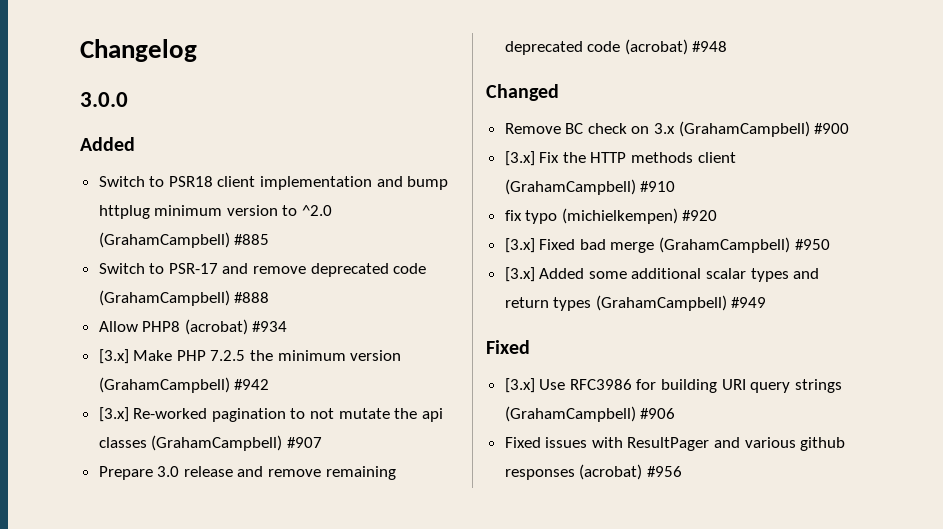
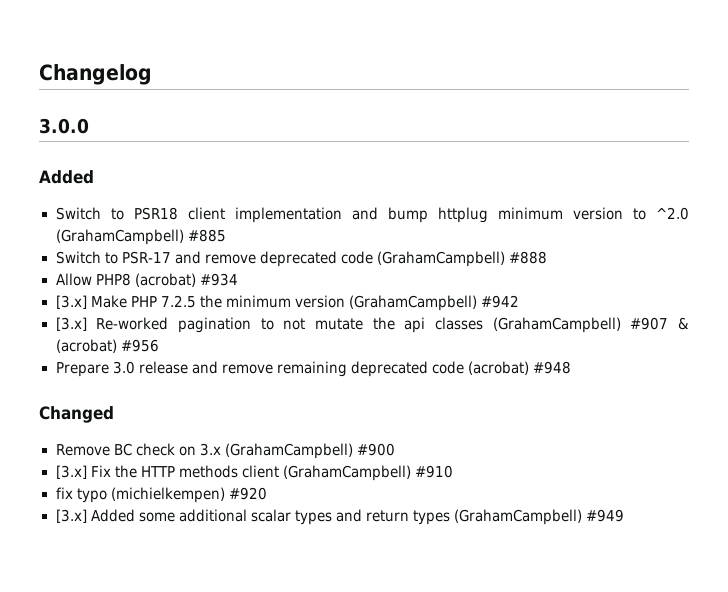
(322, 442) none -> [678,317,690,330] [55,339,159,353] & (acrobat) #956
[504,237,830,253] // [3.x] Fixed bad merge (GrahamCampbell) #950 -> (267, 493) none
[486,340,530,354] [504,378,842,393] [504,406,676,422] [504,437,846,451] [504,464,682,480] // Fixed // [3.x] Use RFC3986 for building URI query strings (GrahamCampbell) #906 // Fixed issues with ResultPager and various github responses (acrobat) #956 -> (624, 515) none

